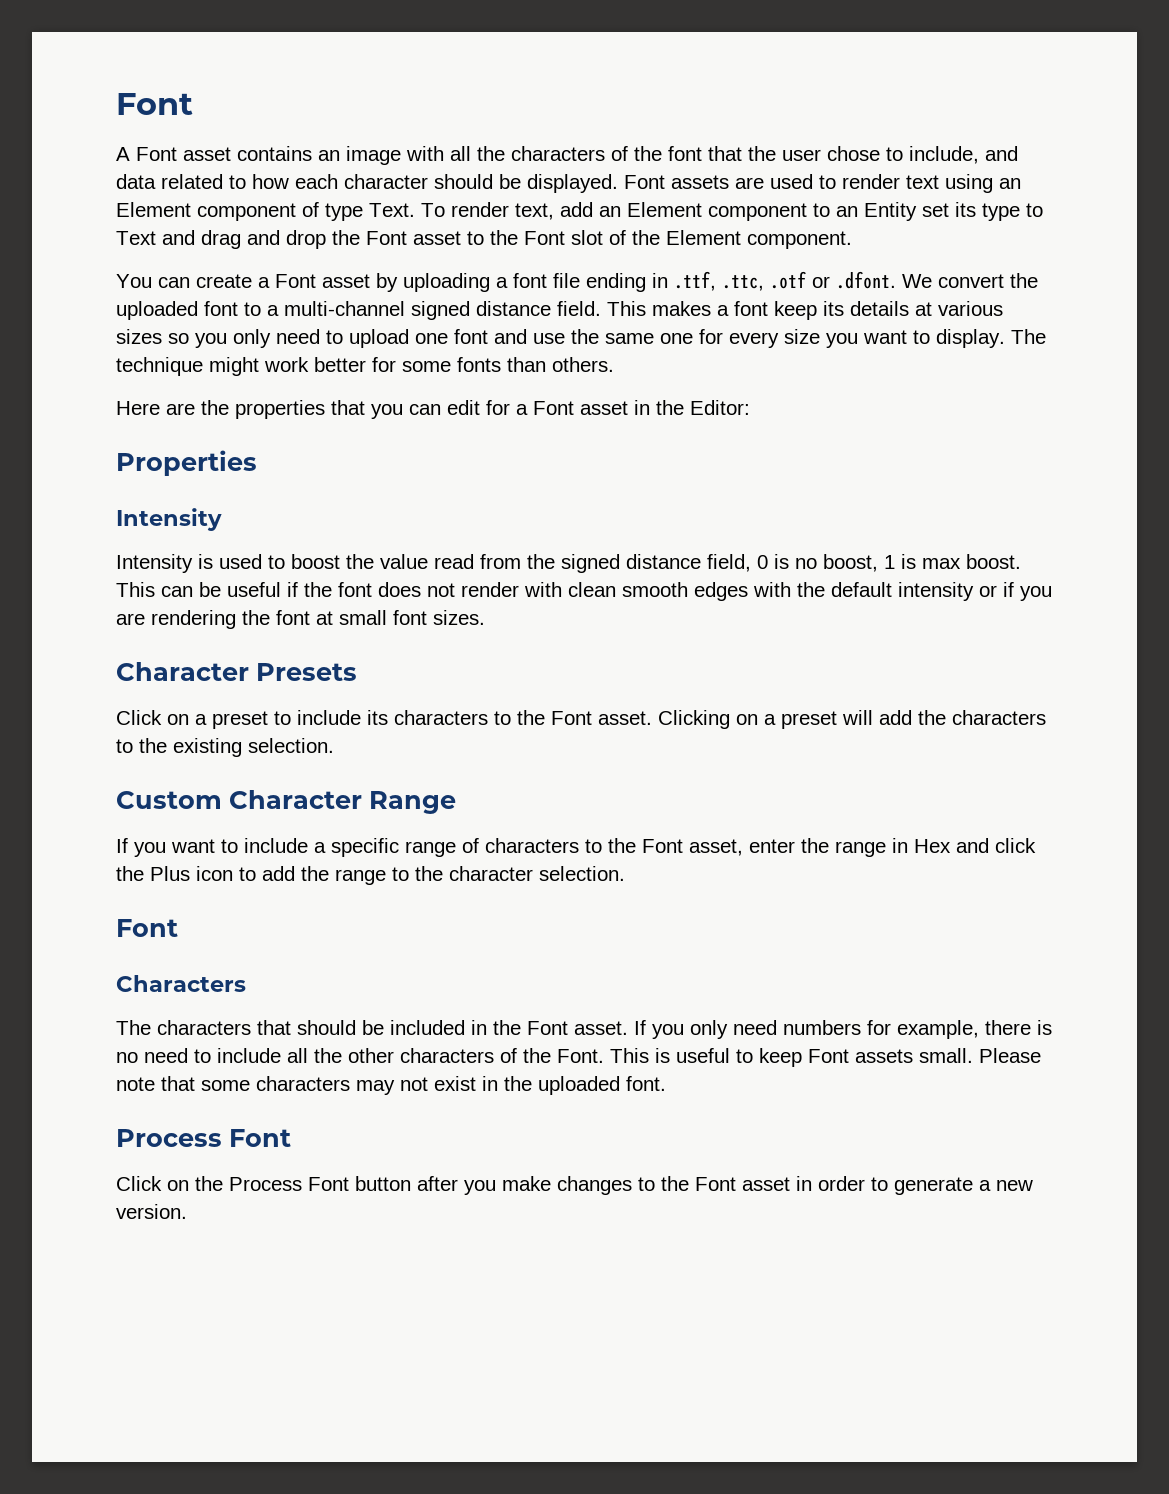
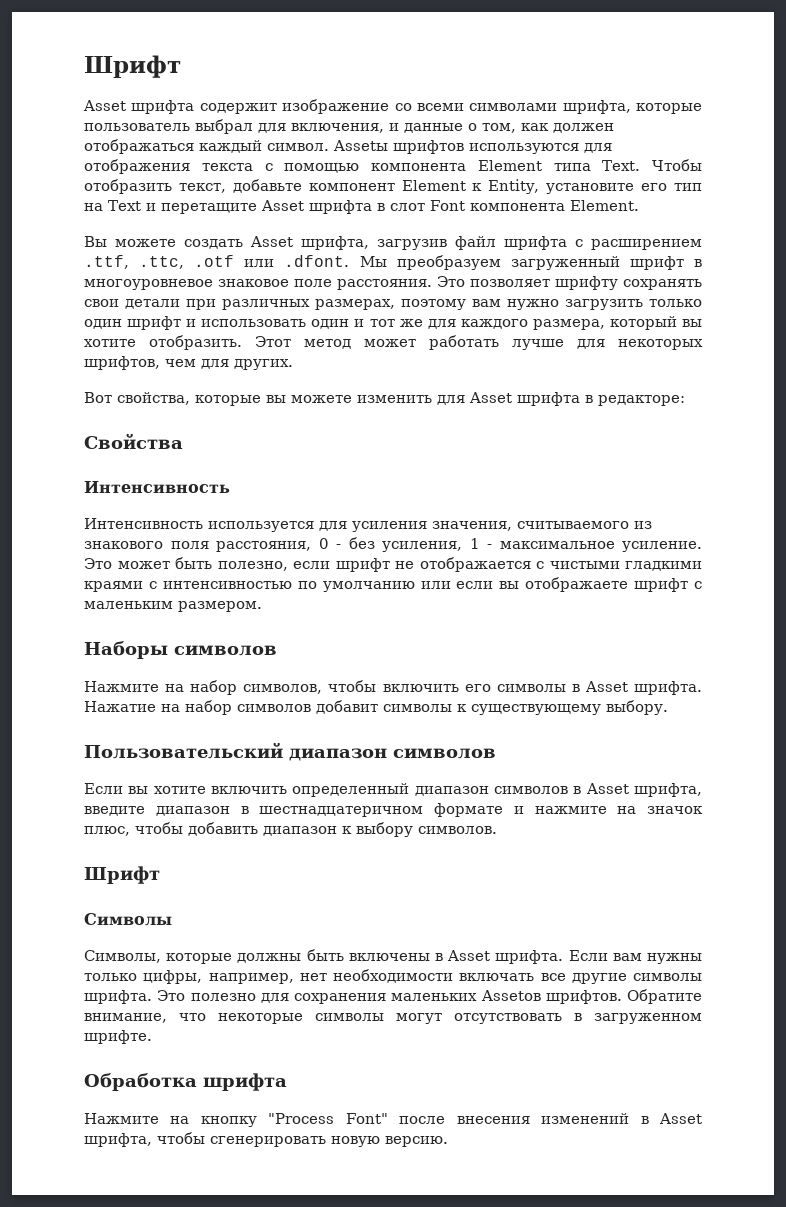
[116,93,193,115] [116,146,1018,165] [116,174,1021,193] [116,202,1043,221] [116,230,852,249] [116,271,1038,292] [116,301,1003,320] [116,329,1046,348] [116,357,614,376] [116,400,750,419] [116,450,257,476] [116,508,222,531] [116,554,1021,573] [116,582,1052,601] [116,610,485,629] [116,662,357,681] [116,710,1046,729] [116,738,334,757] [116,790,456,814] [116,838,1036,857] [116,866,625,885] [116,919,178,937] [116,975,246,992] [116,1020,1052,1039] [116,1048,1041,1067] [116,1076,666,1095] [116,1129,291,1147] [116,1176,1033,1195] [116,1204,187,1219] Font // A Font asset contains an image with all the characters of the font that the user chose to include, and data related to how each character should be displayed. Font assets are used to render text using an Element component of type Text. To render text, add an Element component to an Entity set its type to Text and drag and drop the Font asset to the Font slot of the Element component. // You can create a Font asset by uploading a font file ending in .ttf, .ttc, .otf or .dfont. We convert the uploaded font to a multi-channel signed distance field. This makes a font keep its details at various sizes so you only need to upload one font and use the same one for every size you want to display. The technique might work better for some fonts than others. // Here are the properties that you can edit for a Font asset in the Editor: // Properties // Intensity // Intensity is used to boost the value read from the signed distance field, 0 is no boost, 1 is max boost. This can be useful if the font does not render with clean smooth edges with the default intensity or if you are rendering the font at small font sizes. // Character Presets // Click on a preset to include its characters to the Font asset. Clicking on a preset will add the characters to the existing selection. // Custom Character Range // If you want to include a specific range of characters to the Font asset, enter the range in Hex and click the Plus icon to add the range to the character selection. // Font // Characters // The characters that should be included in the Font asset. If you only need numbers for example, there is no need to include all the other characters of the Font. This is useful to keep Font assets small. Please note that some characters may not exist in the uploaded font. // Process Font // Click on the Process Font button after you make changes to the Font asset in order to generate a new version. -> [84,55,181,78] [83,99,702,114] [84,119,614,134] [84,139,612,154] [84,159,702,174] [84,179,702,194] [84,200,639,214] [84,236,702,250] [84,255,702,270] [84,276,702,290] [84,299,702,310] [84,316,702,330] [84,335,703,350] [84,356,293,370] [84,392,685,406] [84,433,183,449] [84,481,230,493] [84,518,652,532] [84,537,702,552] [84,557,702,572] [84,577,702,592] [84,601,262,612] [84,641,277,659] [84,680,703,695] [84,700,668,715] [84,742,496,761] [84,783,702,797] [84,803,703,817] [84,822,497,837] [84,866,160,884] [84,913,172,926] [84,949,702,964] [84,969,702,984] [84,989,702,1004] [84,1013,702,1024] [84,1030,152,1044] [84,1073,287,1091] [84,1113,702,1127] [84,1132,448,1147] Шрифт // Asset шрифта содержит изображение со всеми символами шрифта, которые пользователь выбрал для включения, и данные о том, как должен отображаться каждый символ. Assetы шрифтов используются для отображения текста с помощью компонента Element типа Text. Чтобы отобразить текст, добавьте компонент Element к Entity, установите его тип на Text и перетащите Asset шрифта в слот Font компонента Element. // Вы можете создать Asset шрифта, загрузив файл шрифта с расширением .ttf, .ttc, .otf или .dfont. Мы преобразуем загруженный шрифт в многоуровневое знаковое поле расстояния. Это позволяет шрифту сохранять свои детали при различных размерах, поэтому вам нужно загрузить только один шрифт и использовать один и тот же для каждого размера, который вы хотите отобразить. Этот метод может работать лучше для некоторых шрифтов, чем для других. // Вот свойства, которые вы можете изменить для Asset шрифта в редакторе: // Свойства // Интенсивность // Интенсивность используется для усиления значения, считываемого из знакового поля расстояния, 0 - без усиления, 1 - максимальное усиление. Это может быть полезно, если шрифт не отображается с чистыми гладкими краями с интенсивностью по умолчанию или если вы отображаете шрифт с маленьким размером. // Наборы символов // Нажмите на набор символов, чтобы включить его символы в Asset шрифта. Нажатие на набор символов добавит символы к существующему выбору. // Пользовательский диапазон символов // Если вы хотите включить определенный диапазон символов в Asset шрифта, введите диапазон в шестнадцатеричном формате и нажмите на значок плюс, чтобы добавить диапазон к выбору символов. // Шрифт // Символы // Символы, которые должны быть включены в Asset шрифта. Если вам нужны только цифры, например, нет необходимости включать все другие символы шрифта. Это полезно для сохранения маленьких Assetов шрифтов. Обратите внимание, что некоторые символы могут отсутствовать в загруженном шрифте. // Обработка шрифта // Нажмите на кнопку "Process Font" после внесения изменений в Asset шрифта, чтобы сгенерировать новую версию.

